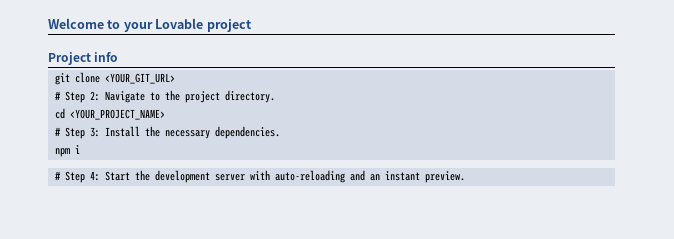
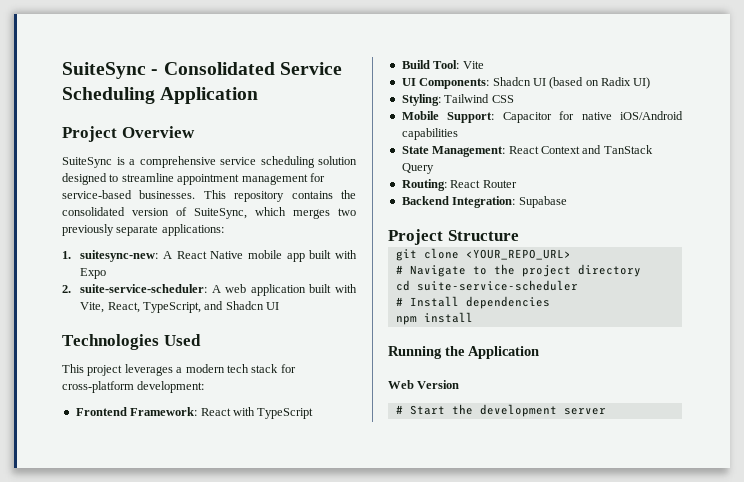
[48,18,252,32] [48,52,119,65] Welcome to your Lovable project // Project info -> [62,62,342,79] [62,87,259,104] [62,126,195,142] [62,156,357,168] [62,173,325,185] [62,190,356,202] [62,207,356,219] [62,224,224,236] [62,250,357,262] [80,268,107,279] [62,284,357,296] [80,301,280,313] [62,334,201,350] [62,364,296,376] [62,381,205,393] [75,407,314,419] [401,60,484,69] [401,77,651,89] [401,94,514,106] [401,111,683,123] [401,128,458,140] [401,145,653,157] [401,163,434,174] [401,179,517,191] [401,196,567,208] [388,229,519,245] SuiteSync - Consolidated Service Scheduling Application // Project Overview // SuiteSync is a comprehensive service scheduling solution designed to streamline appointment management for service-based businesses. This repository contains the consolidated version of SuiteSync, which merges two previously separate applications: // 1. suitesync-new: A React Native mobile app built with Expo // 2. suite-service-scheduler: A web application built with Vite, React, TypeScript, and Shadcn UI // Technologies Used // This project leverages a modern tech stack for cross-platform development: // Frontend Framework: React with TypeScript // Build Tool: Vite // UI Components: Shadcn UI (based on Radix UI) // Styling: Tailwind CSS // Mobile Support: Capacitor for native iOS/Android capabilities // State Management: React Context and TanStack Query // Routing: React Router // Backend Integration: Supabase // Project Structure
[104,73,175,84] [54,91,100,103] <YOUR_GIT_URL> // # Step 2: -> [465,249,571,260] [395,265,403,274] <YOUR_REPO_URL> // #
[224,90,275,103] directory. -> [577,264,641,277] directory
[69,109,165,120] [54,126,280,139] [54,145,80,157] [54,171,100,183] <YOUR_PROJECT_NAME> // # Step 3: Install the necessary dependencies. // npm i // # Step 4: -> [416,280,578,291] [395,296,550,309] [395,312,473,325] [388,346,539,359] [388,380,460,389] [395,405,403,414] suite-service-scheduler // # Install dependencies // npm install // Running the Application // Web Version // #
[249,170,465,183] with auto-reloading and an instant preview. -> (606, 411) none

